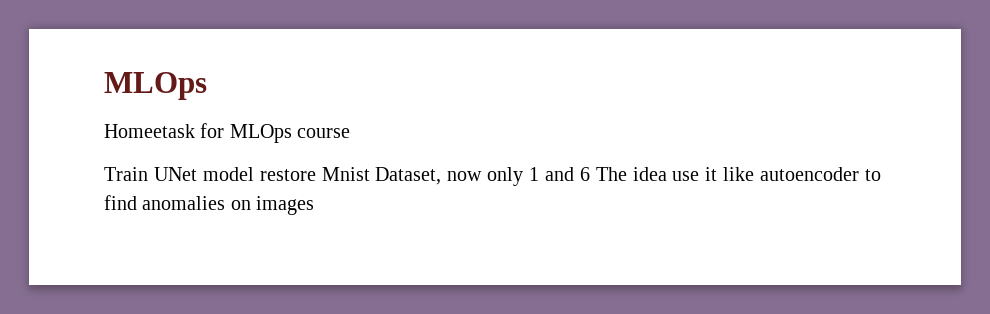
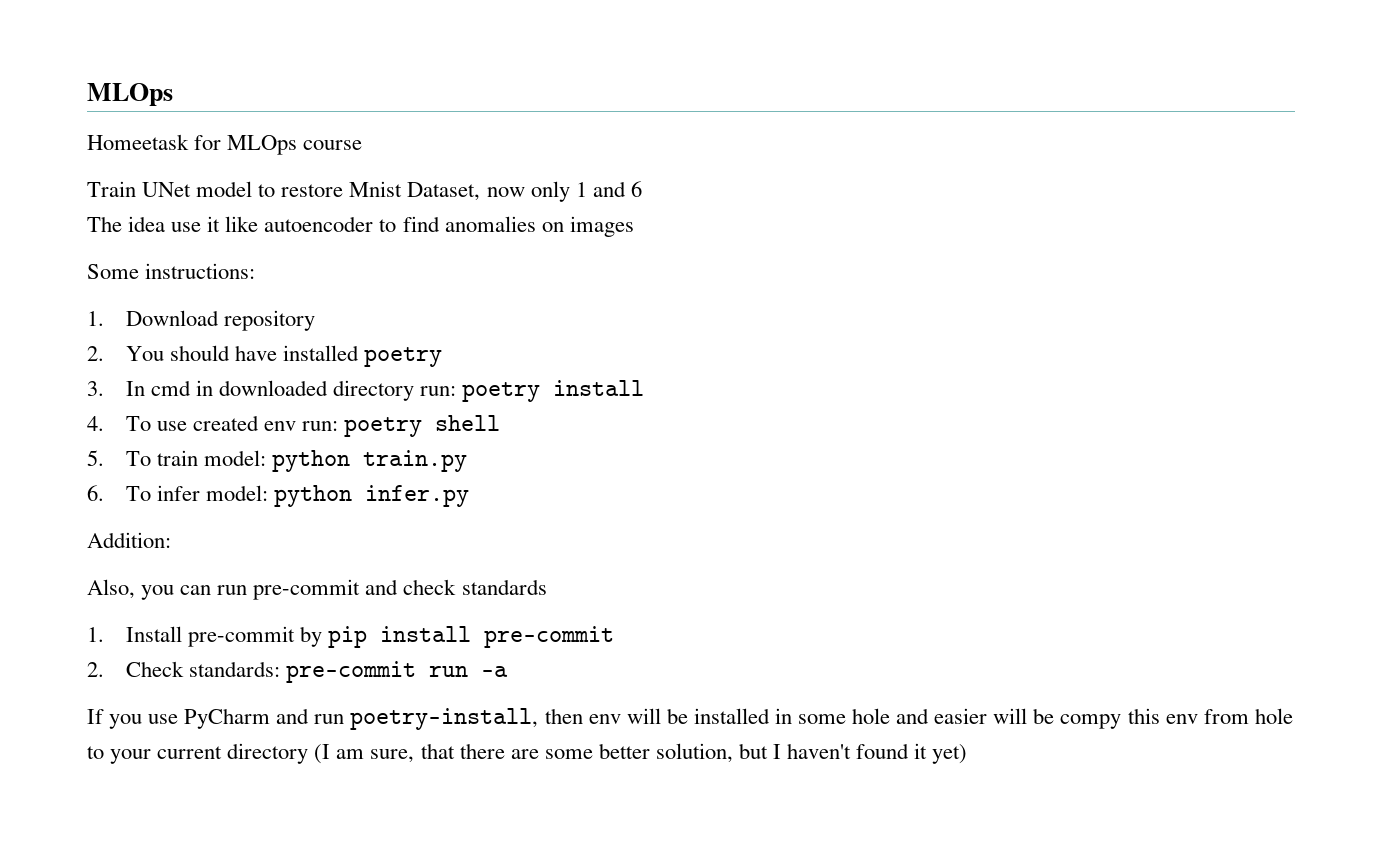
(254, 174) none -> [258,184,276,197] to
(590, 174) none -> (642, 189) //
(315, 205) none -> [87,263,256,279] [87,310,315,331] [87,345,442,367] [87,380,645,402] [87,415,501,437] [87,450,467,472] [87,485,469,507] [87,532,171,548] [87,579,547,600] [87,626,614,648] [87,661,508,683] [87,708,1293,730] [87,743,968,764] // Some instructions: // 1. Download repository // 2. You should have installed poetry // 3. In cmd in downloaded directory run: poetry install // 4. To use created env run: poetry shell // 5. To train model: python train.py // 6. To infer model: python infer.py // Addition: // Also, you can run pre-commit and check standards // 1. Install pre-commit by pip install pre-commit // 2. Check standards: pre-commit run -a // If you use PyCharm and run poetry-install, then env will be installed in some hole and easier will be compy this env from hole to your current directory (I am sure, that there are some better solution, but I haven't found it yet)

